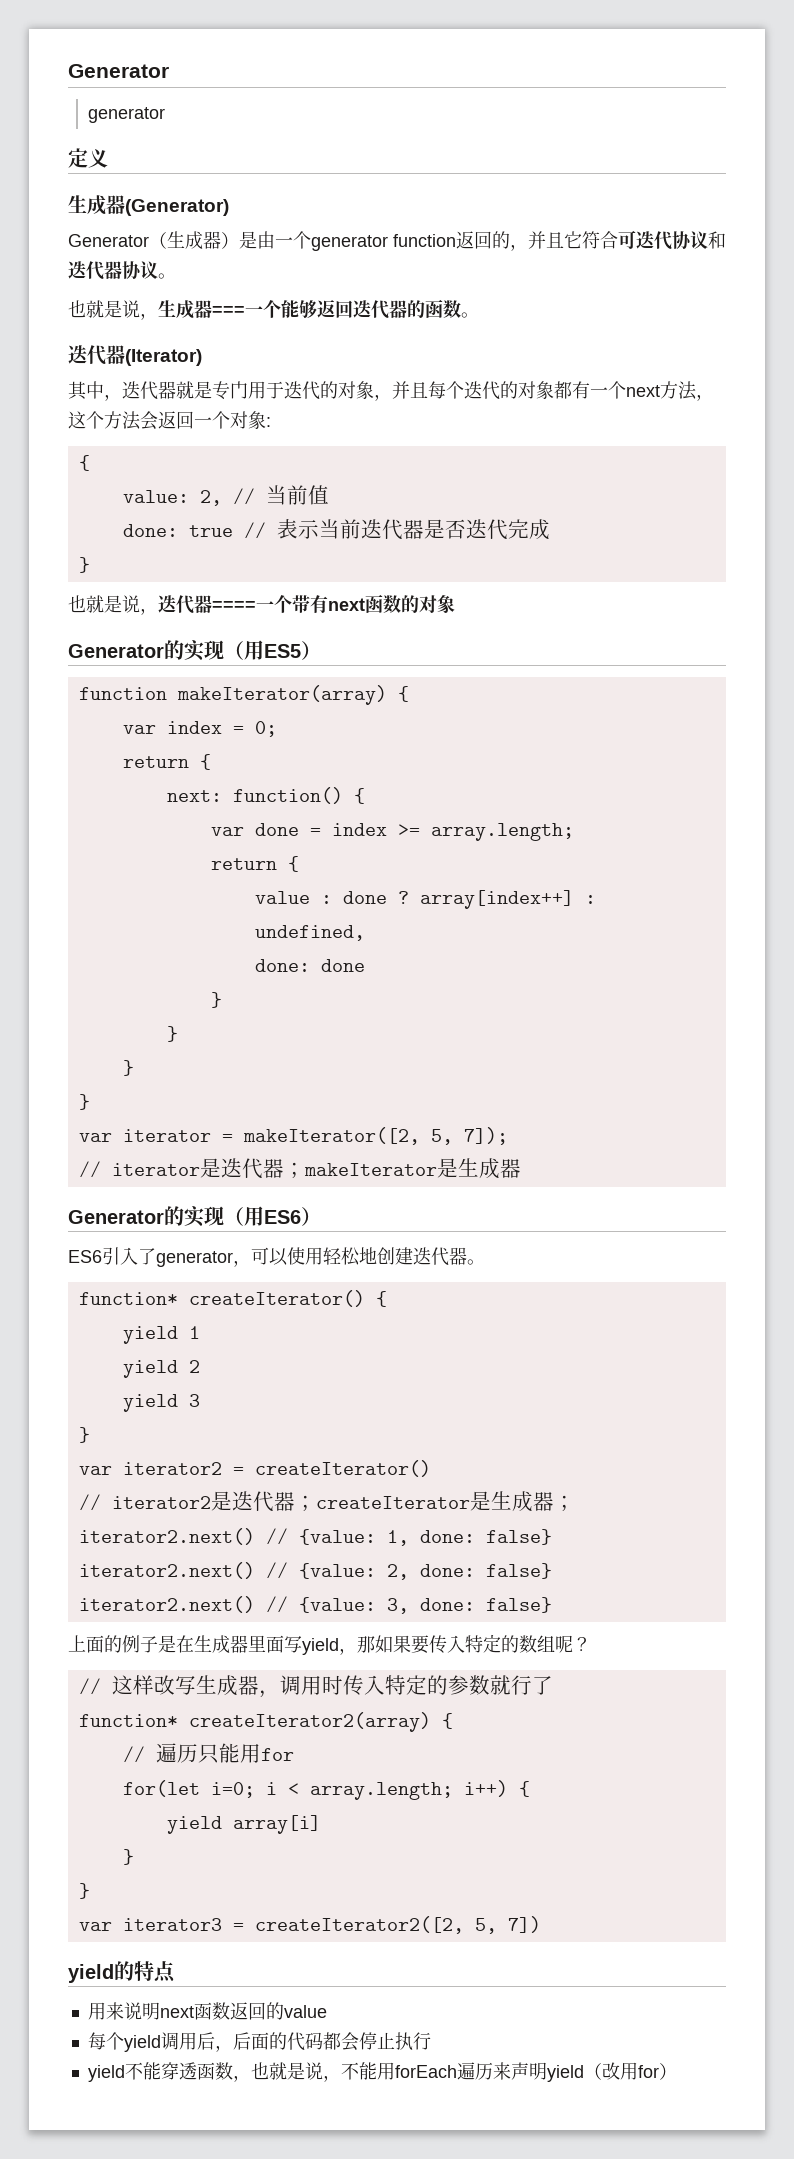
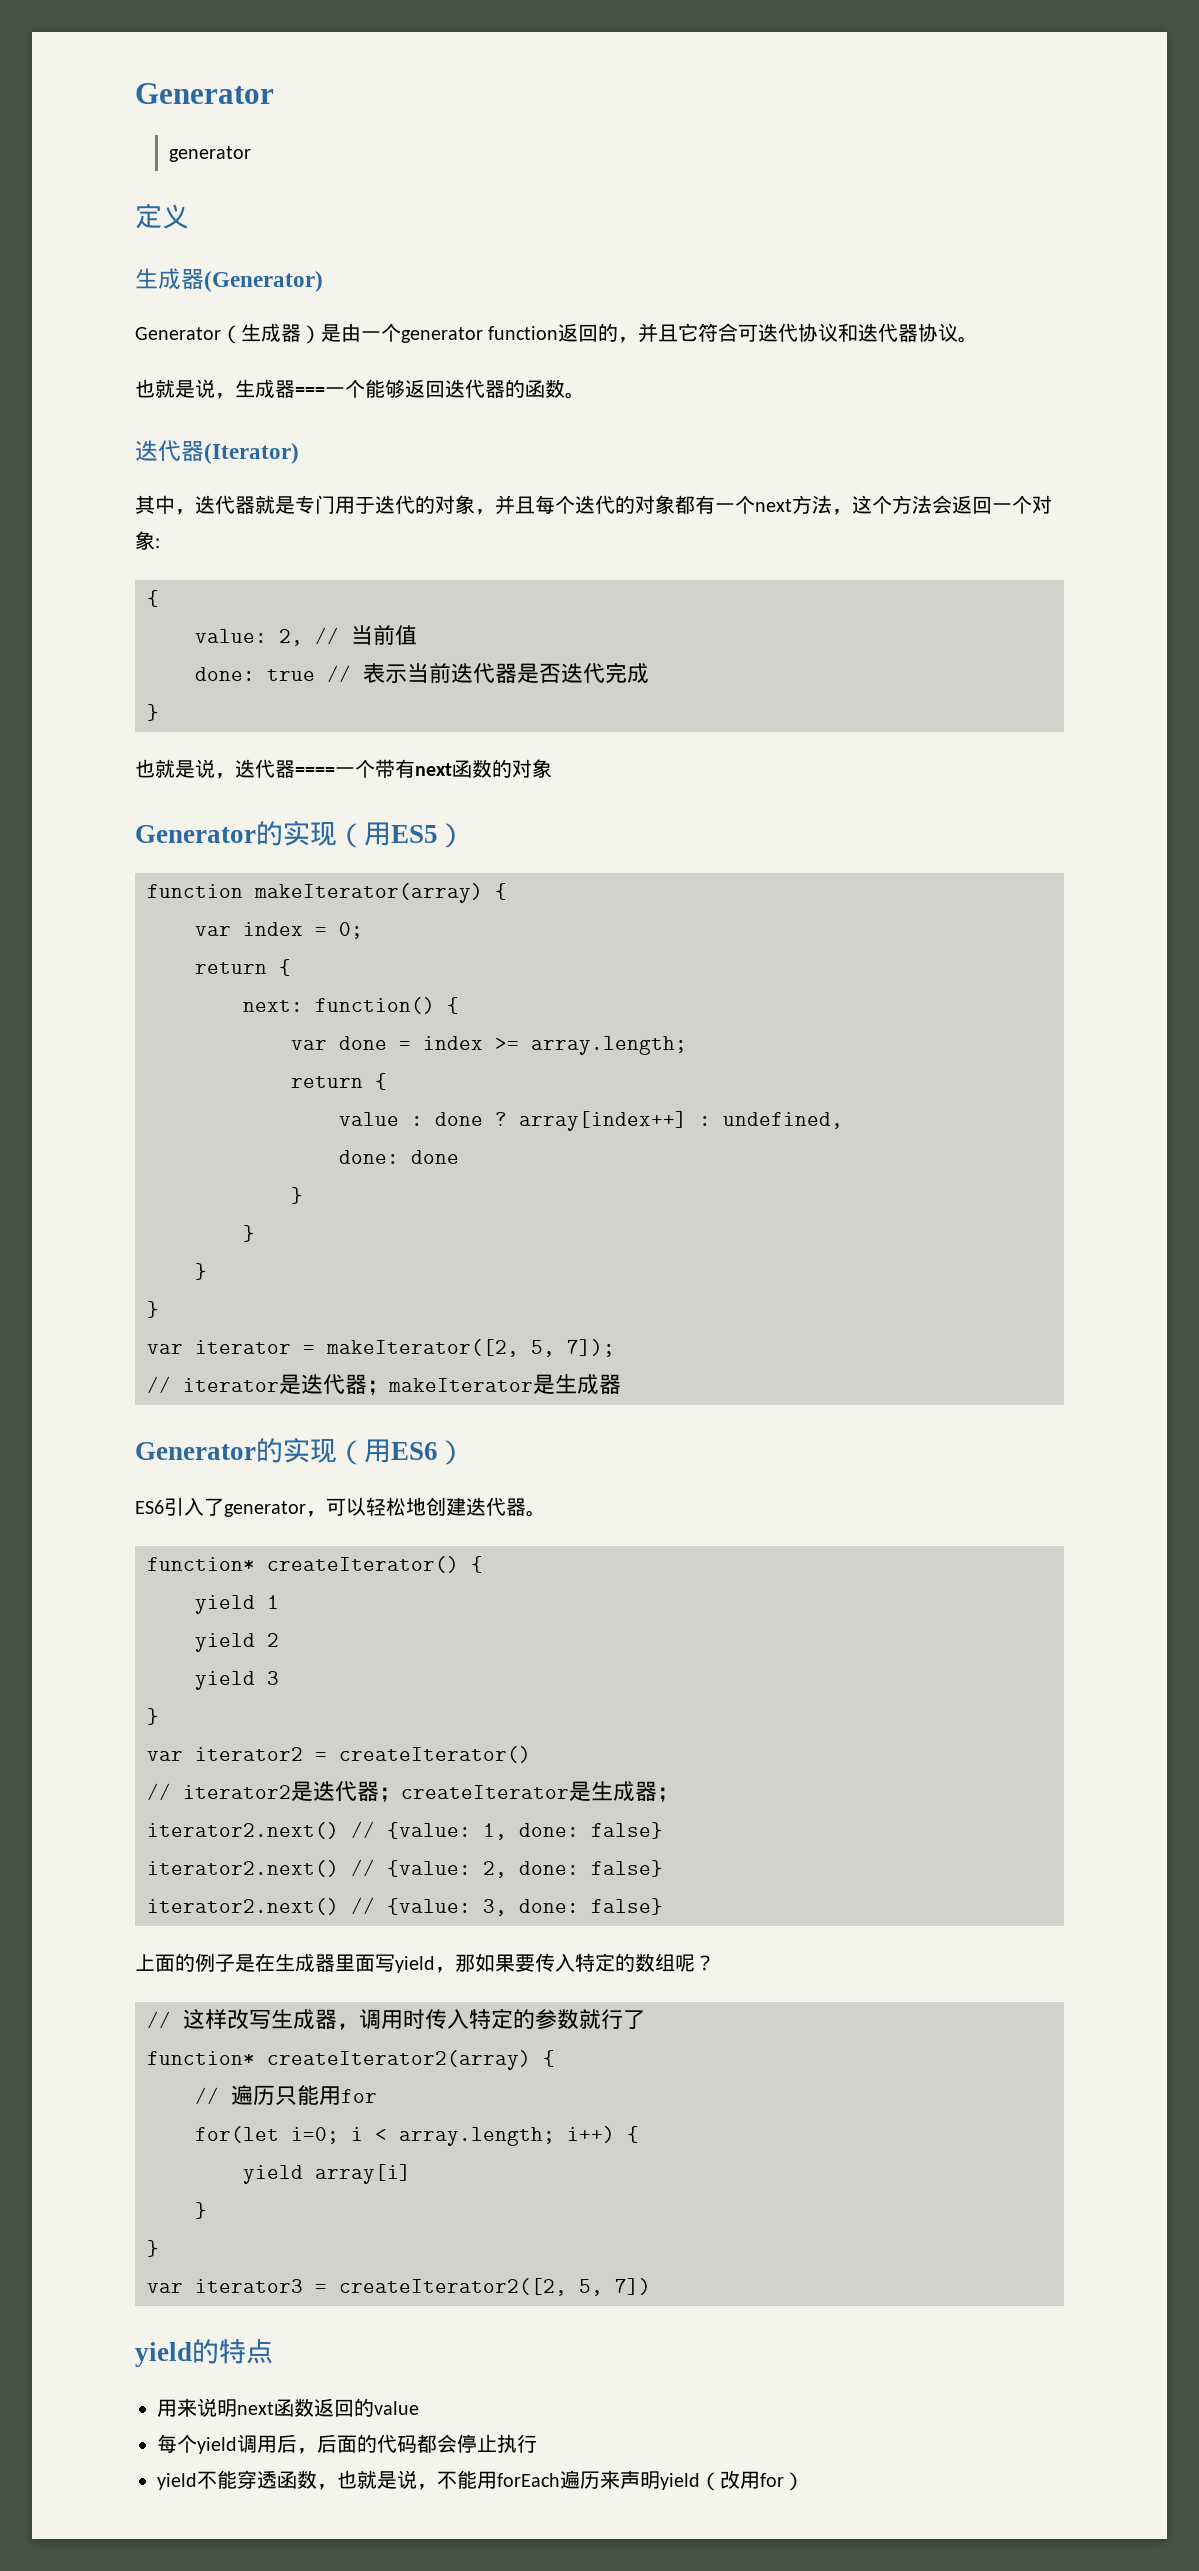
[287,1247,323,1265] 使用 -> (366, 1506) none

